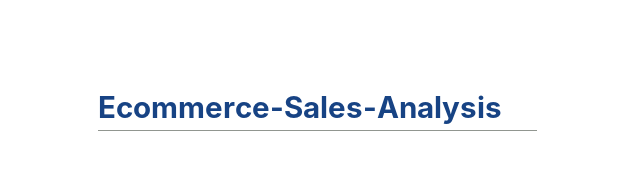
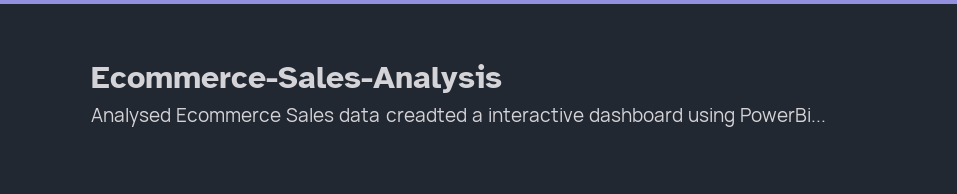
(502, 109) none -> [91,108,827,127] // Analysed Ecommerce Sales data creadted a interactive dashboard using PowerBi...

